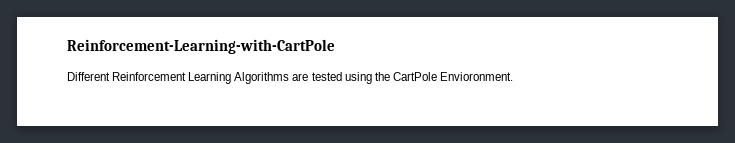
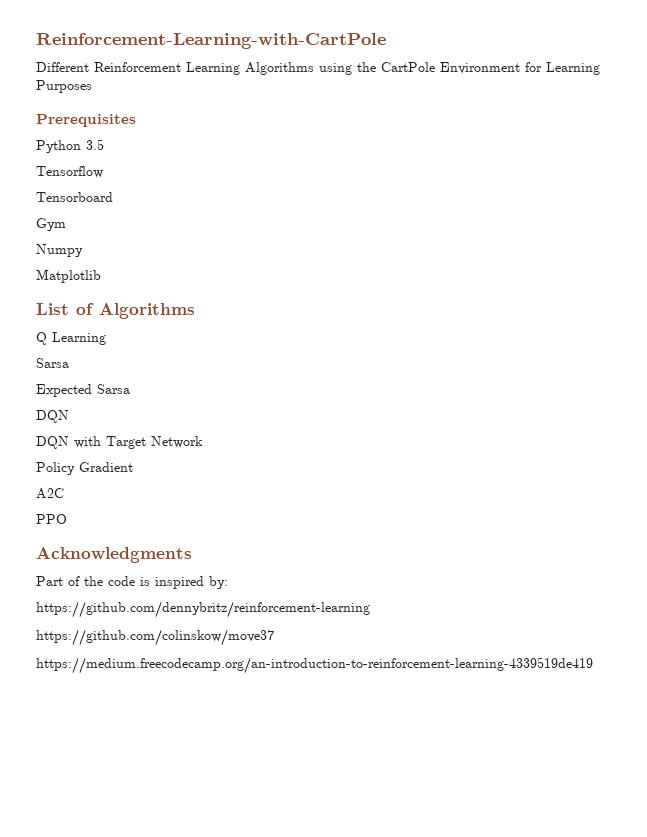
[292,72,342,81] are tested -> (314, 68) none
[439,72,513,81] Envioronment. -> [440,62,600,75] [36,80,92,93] [36,114,136,127] [36,139,104,153] [36,166,103,178] [36,192,113,202] [36,218,66,231] [36,244,83,257] [36,269,101,283] [36,303,195,319] [36,332,106,345] [36,358,69,368] [36,384,130,397] [36,410,69,423] [36,436,203,449] [36,462,133,475] [36,488,64,499] [36,514,67,524] [36,547,192,563] [36,576,228,589] [36,601,370,618] [36,629,274,646] [36,657,593,674] Environment for Learning Purposes // Prerequisites // Python 3.5 // Tensorflow // Tensorboard // Gym // Numpy // Matplotlib // List of Algorithms // Q Learning // Sarsa // Expected Sarsa // DQN // DQN with Target Network // Policy Gradient // A2C // PPO // Acknowledgments // Part of the code is inspired by: // https://github.com/dennybritz/reinforcement-learning // https://github.com/colinskow/move37 // https://medium.freecodecamp.org/an-introduction-to-reinforcement-learning-4339519de419

